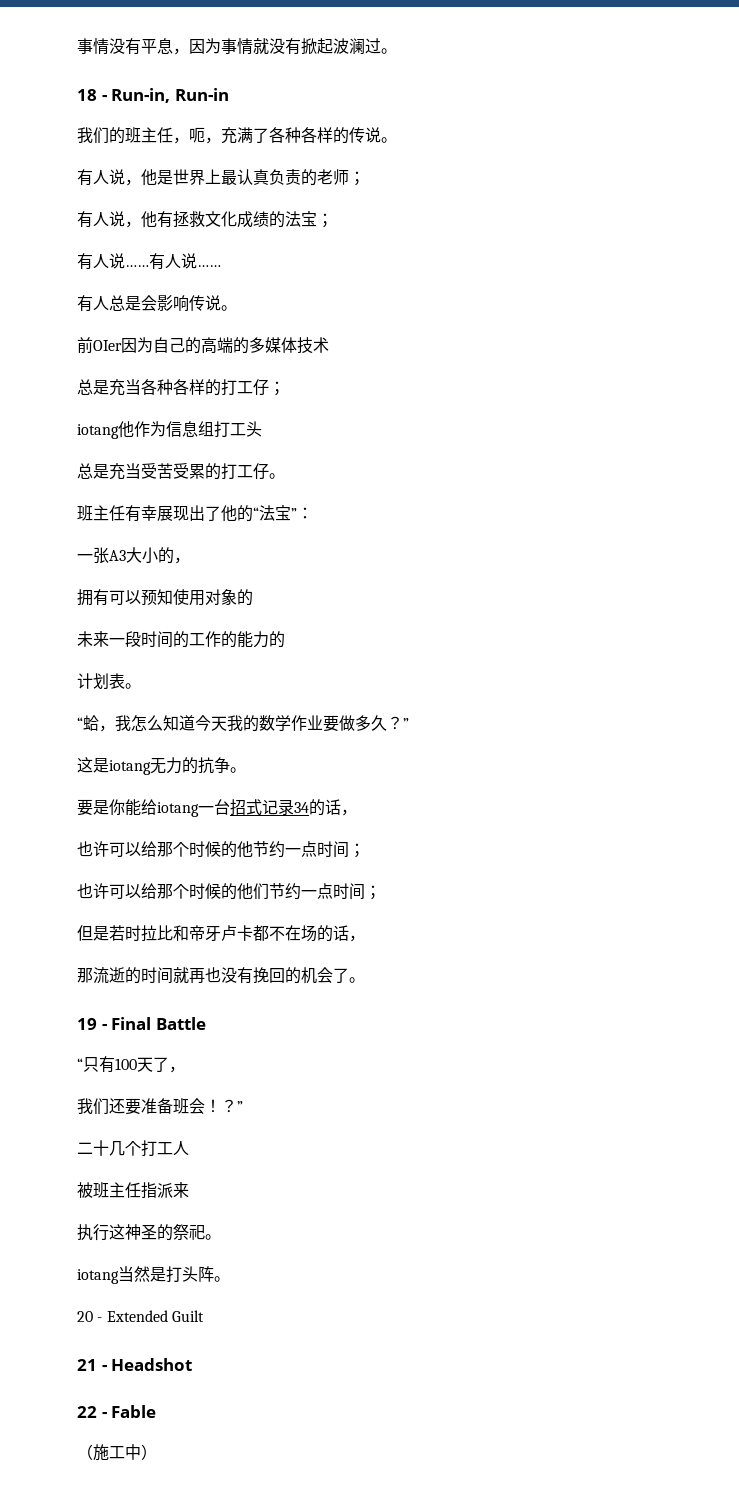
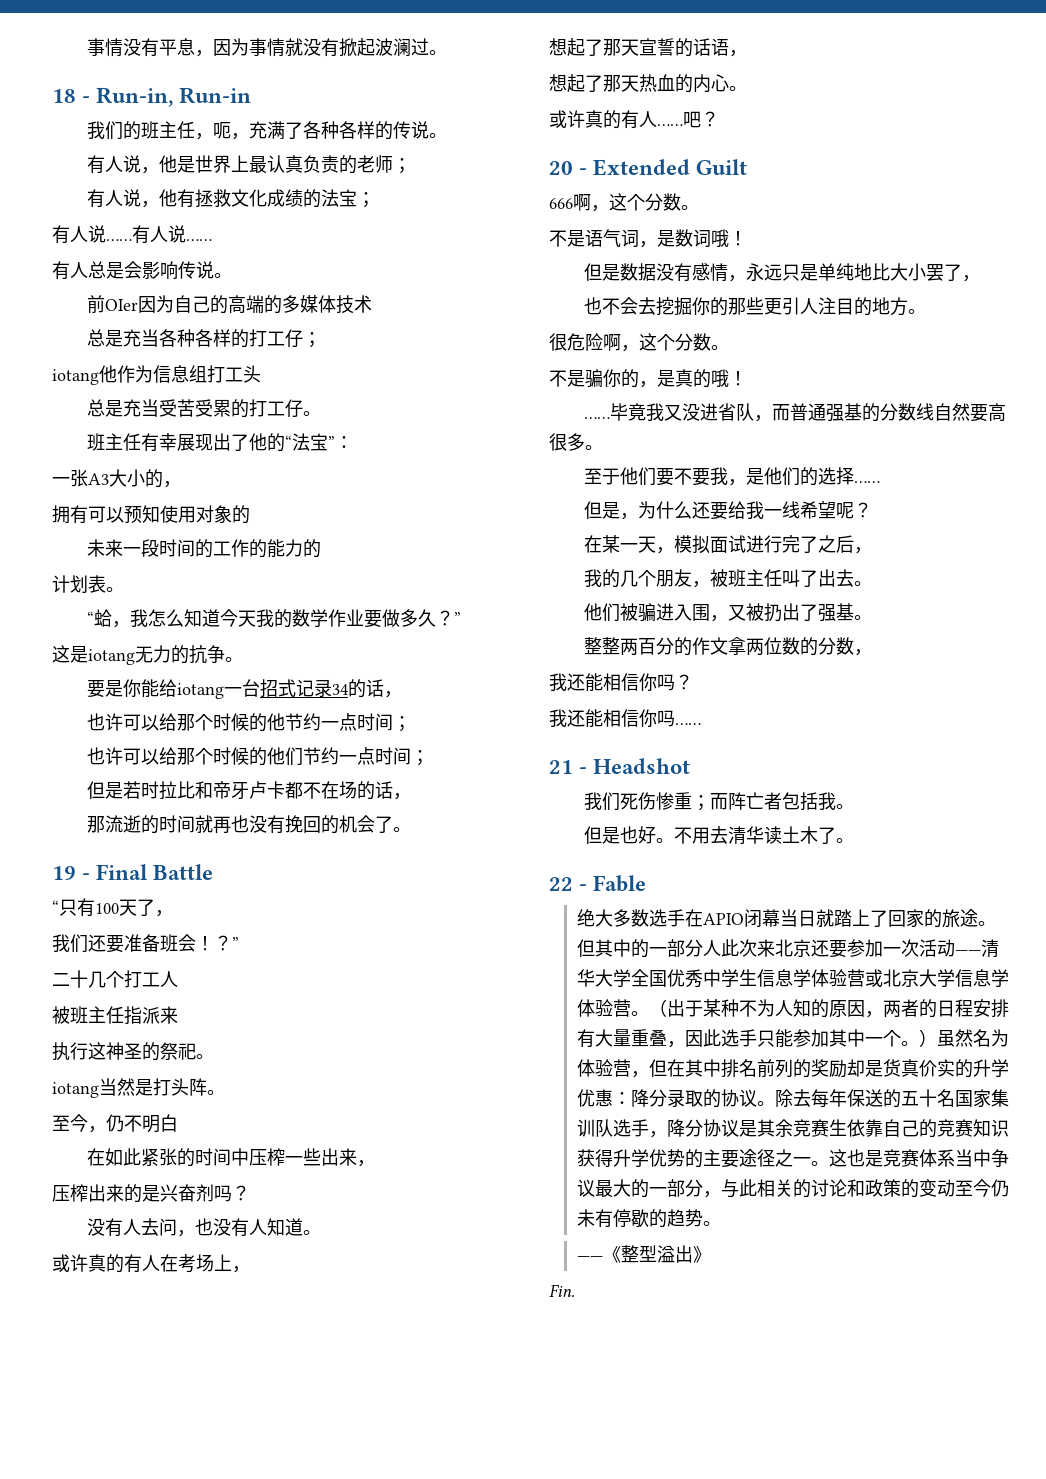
[77,1310,204,1322] [77,1358,193,1371] [77,1405,157,1418] [77,1444,157,1461] 20 - Extended Guilt // 21 - Headshot // 22 - Fable // （施工中） -> [52,1114,178,1133] [86,1148,375,1167] [52,1184,250,1203] [86,1218,321,1237] [52,1254,250,1273] [549,38,747,57] [549,74,747,93] [549,110,719,129] [549,159,748,176] [549,193,699,212] [549,229,747,248] [583,263,980,282] [583,297,926,316] [549,333,729,352] [549,369,747,388] [583,403,1006,422] [549,433,603,451] [583,467,880,486] [583,501,872,520] [583,535,872,554] [583,569,872,588] [583,603,872,622] [583,637,872,656] [549,673,693,692] [549,709,701,728] [549,758,691,774] [583,792,854,811] [583,826,854,845] [549,875,647,892] [576,909,996,928] [576,939,999,958] [576,969,1009,988] [576,999,1009,1018] [576,1029,1009,1048] [576,1059,1009,1078] [576,1089,1009,1108] [576,1119,1009,1138] [576,1149,1009,1168] [576,1179,1009,1198] [576,1209,721,1228] [576,1245,711,1263] [549,1284,575,1297] 至今，仍不明白 // 在如此紧张的时间中压榨一些出来， // 压榨出来的是兴奋剂吗？ // 没有人去问，也没有人知道。 // 或许真的有人在考场上， // 想起了那天宣誓的话语， // 想起了那天热血的内心。 // 或许真的有人……吧？ // 20 - Extended Guilt // 666啊，这个分数。 // 不是语气词，是数词哦！ // 但是数据没有感情，永远只是单纯地比大小罢了， // 也不会去挖掘你的那些更引人注目的地方。 // 很危险啊，这个分数。 // 不是骗你的，是真的哦！ // ……毕竟我又没进省队，而普通强基的分数线自然要高很多。 // 至于他们要不要我，是他们的选择…… // 但是，为什么还要给我一线希望呢？ // 在某一天，模拟面试进行完了之后， // 我的几个朋友，被班主任叫了出去。 // 他们被骗进入围，又被扔出了强基。 // 整整两百分的作文拿两位数的分数， // 我还能相信你吗？ // 我还能相信你吗…… // 21 - Headshot // 我们死伤惨重；而阵亡者包括我。 // 但是也好。不用去清华读土木了。 // 22 - Fable // 绝大多数选手在APIO闭幕当日就踏上了回家的旅途。但其中的一部分人此次来北京还要参加一次活动——清华大学全国优秀中学生信息学体验营或北京大学信息学体验营。（出于某种不为人知的原因，两者的日程安排有大量重叠，因此选手只能参加其中一个。）虽然名为体验营，但在其中排名前列的奖励却是货真价实的升学优惠：降分录取的协议。除去每年保送的五十名国家集训队选手，降分协议是其余竞赛生依靠自己的竞赛知识获得升学优势的主要途径之一。这也是竞赛体系当中争议最大的一部分，与此相关的讨论和政策的变动至今仍未有停歇的趋势。 // ——《整型溢出》 // Fin.

